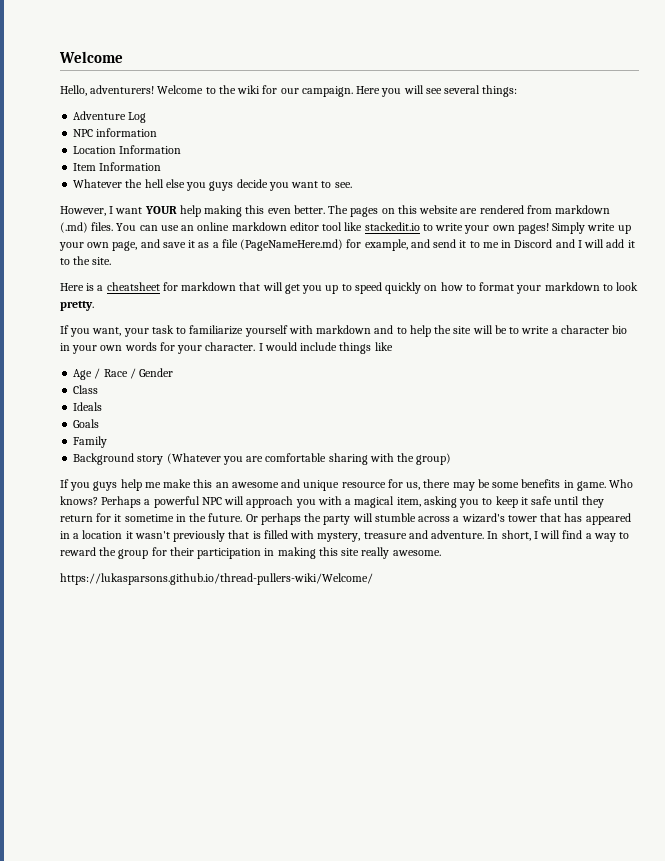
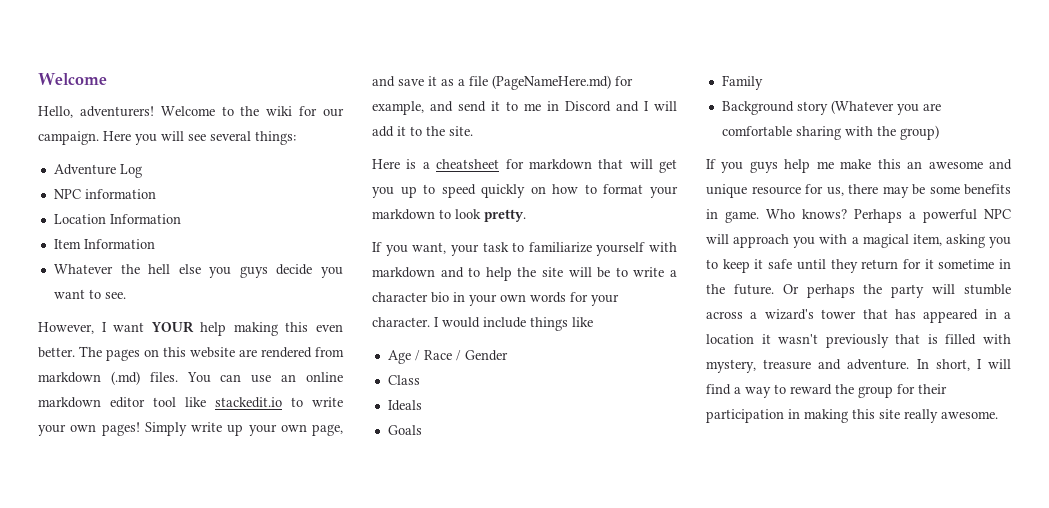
[60,573,373,585] // https://lukasparsons.github.io/thread-pullers-wiki/Welcome/ -> (998, 415) none

